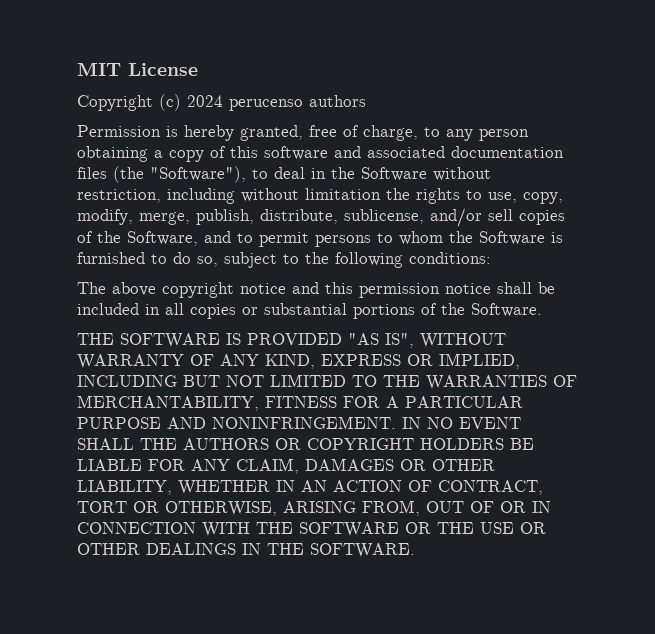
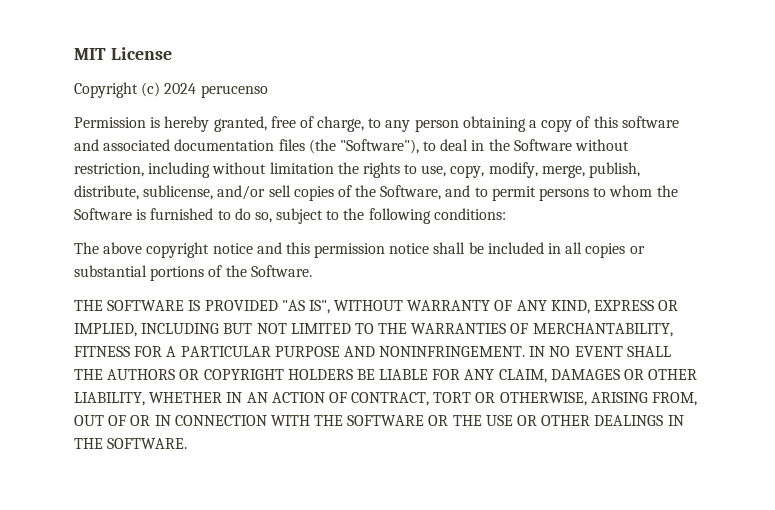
[309,95,366,107] authors -> (268, 91) none

